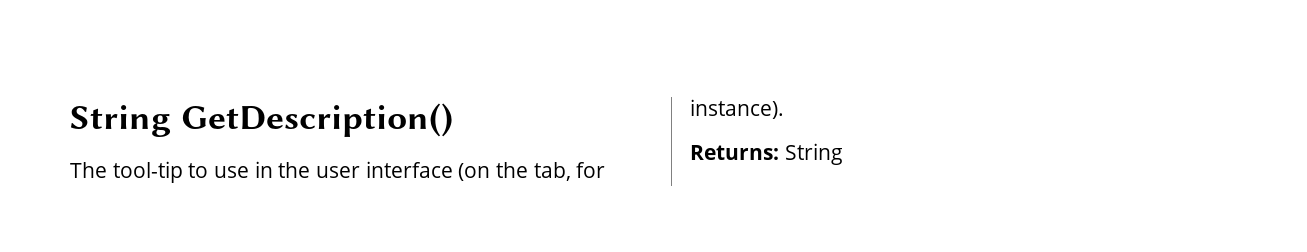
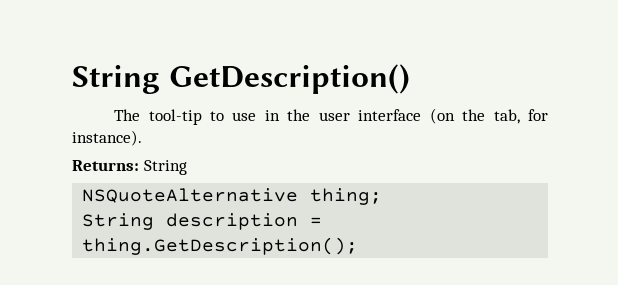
(843, 154) none -> [82,188,383,205] [82,213,323,230] [82,237,359,255] // NSQuoteAlternative thing; // String description = thing.GetDescription();

